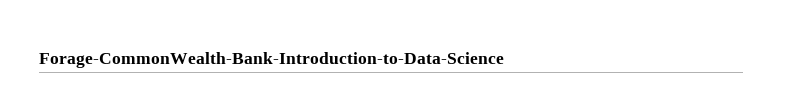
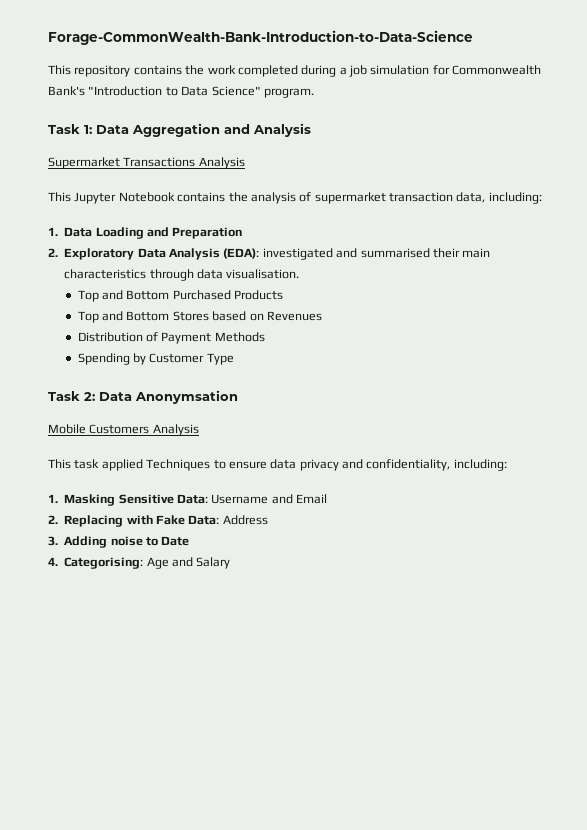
(504, 60) none -> [48,65,542,77] [48,86,314,98] [48,123,311,137] [48,157,245,169] [48,192,542,204] [48,227,243,239] [48,248,491,260] [64,269,300,281] [77,290,284,302] [77,311,322,323] [77,332,265,344] [77,353,234,365] [48,390,238,404] [48,424,199,436] [48,459,507,471] [48,494,328,506] [48,515,268,527] [48,536,190,548] [48,557,231,569] // This repository contains the work completed during a job simulation for Commonwealth Bank's "Introduction to Data Science" program. // Task 1: Data Aggregation and Analysis // Supermarket Transactions Analysis // This Jupyter Notebook contains the analysis of supermarket transaction data, including: // 1. Data Loading and Preparation // 2. Exploratory Data Analysis (EDA): investigated and summarised their main characteristics through data visualisation. // Top and Bottom Purchased Products // Top and Bottom Stores based on Revenues // Distribution of Payment Methods // Spending by Customer Type // Task 2: Data Anonymsation // Mobile Customers Analysis // This task applied Techniques to ensure data privacy and confidentiality, including: // 1. Masking Sensitive Data: Username and Email // 2. Replacing with Fake Data: Address // 3. Adding noise to Date // 4. Categorising: Age and Salary

